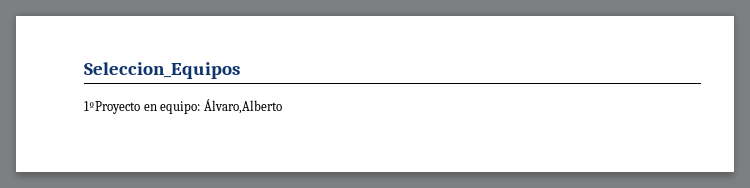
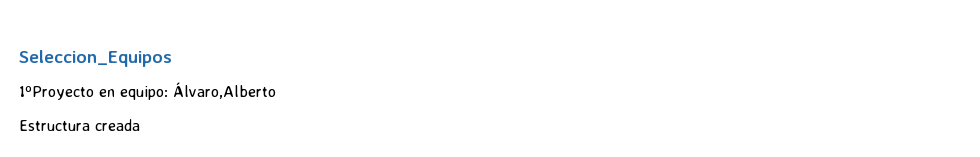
(282, 106) none -> [19,119,140,131] // Estructura creada

